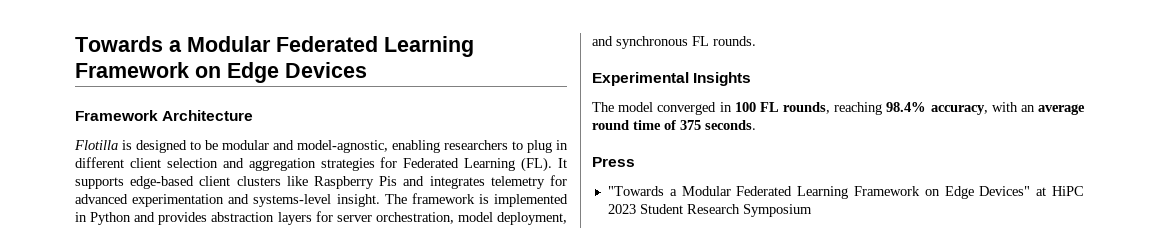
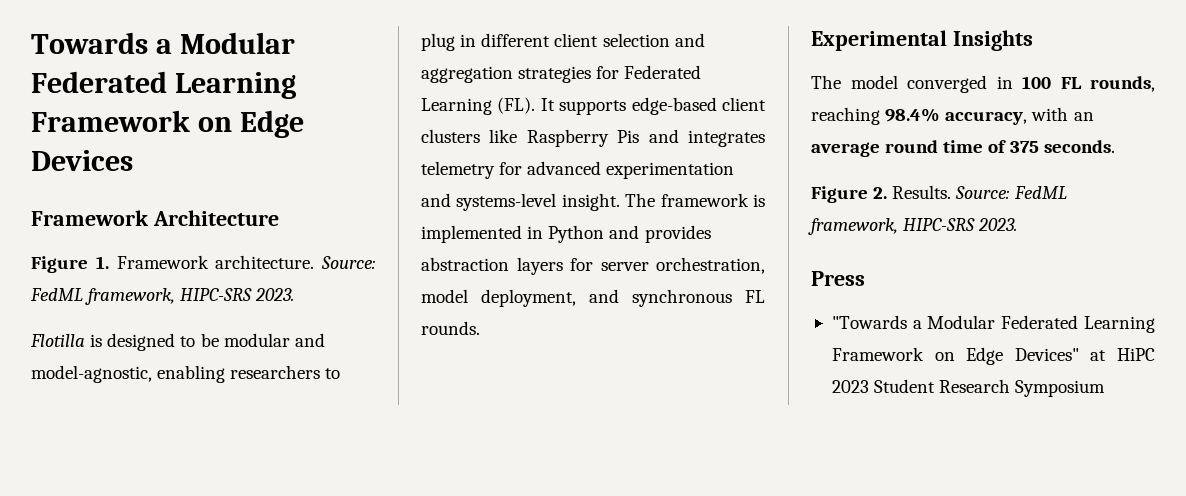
(254, 115) none -> [31,255,375,273] [30,288,295,305] // Figure 1. Framework architecture. Source: FedML framework, HIPC-SRS 2023.
(756, 125) none -> [811,185,1067,203] [808,218,1018,235] // Figure 2. Results. Source: FedML framework, HIPC-SRS 2023.

